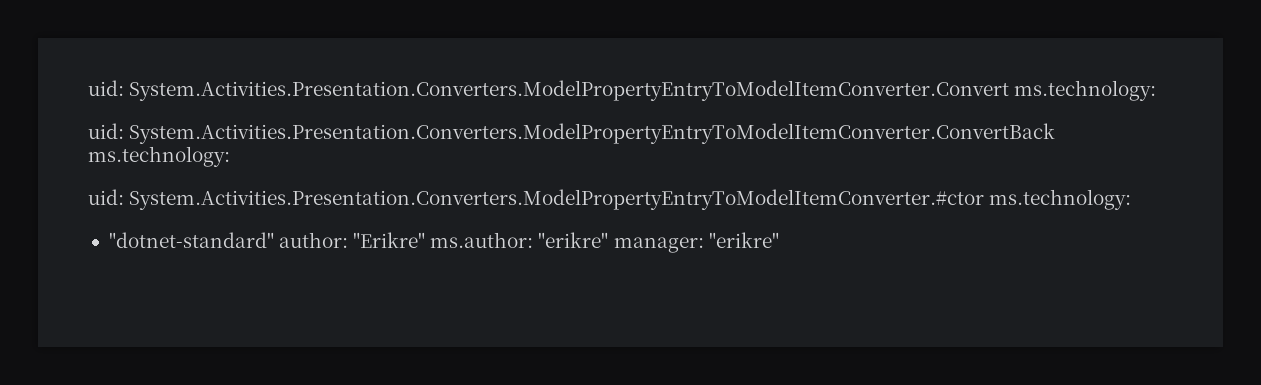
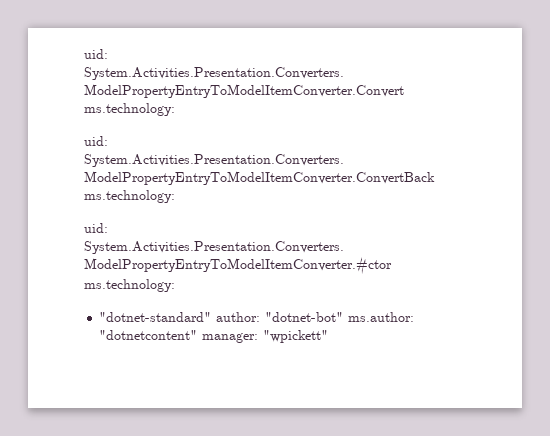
[353,232,779,253] "Erikre" ms.author: "erikre" manager: "erikre" -> [265,312,415,322] [99,330,329,343] "dotnet-bot" ms.author: "dotnetcontent" manager: "wpickett"

